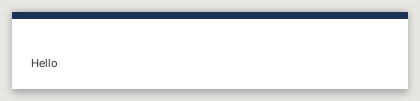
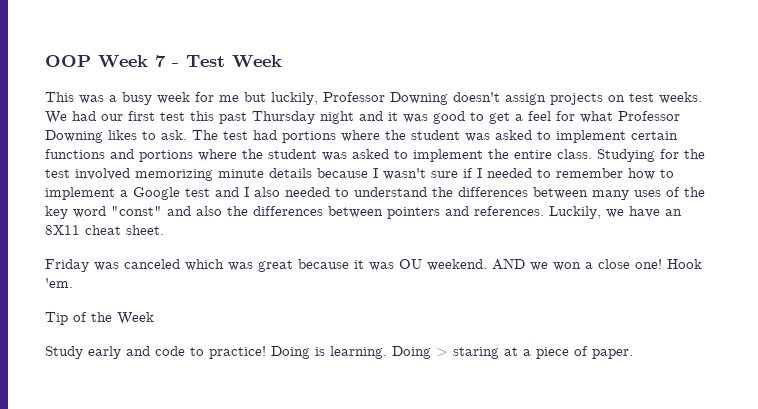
[31,58,58,68] Hello -> [45,55,282,68] [45,92,702,105] [45,111,680,124] [45,130,678,143] [45,149,705,162] [45,168,674,181] [45,187,705,200] [45,206,682,219] [45,225,164,235] [45,258,702,272] [45,278,73,288] [45,312,154,325] [45,346,633,359] OOP Week 7 - Test Week // This was a busy week for me but luckily, Professor Downing doesn't assign projects on test weeks. We had our first test this past Thursday night and it was good to get a feel for what Professor Downing likes to ask. The test had portions where the student was asked to implement certain functions and portions where the student was asked to implement the entire class. Studying for the test involved memorizing minute details because I wasn't sure if I needed to remember how to implement a Google test and I also needed to understand the differences between many uses of the key word "const" and also the differences between pointers and references. Luckily, we have an 8X11 cheat sheet. // Friday was canceled which was great because it was OU weekend. AND we won a close one! Hook 'em. // Tip of the Week // Study early and code to practice! Doing is learning. Doing > staring at a piece of paper.

